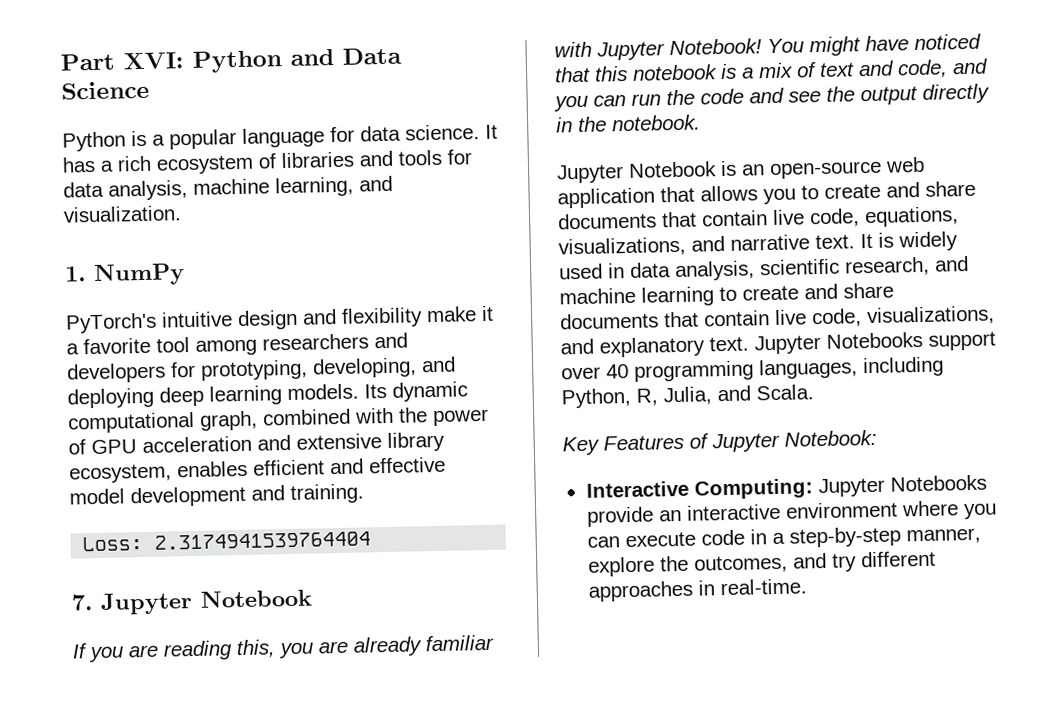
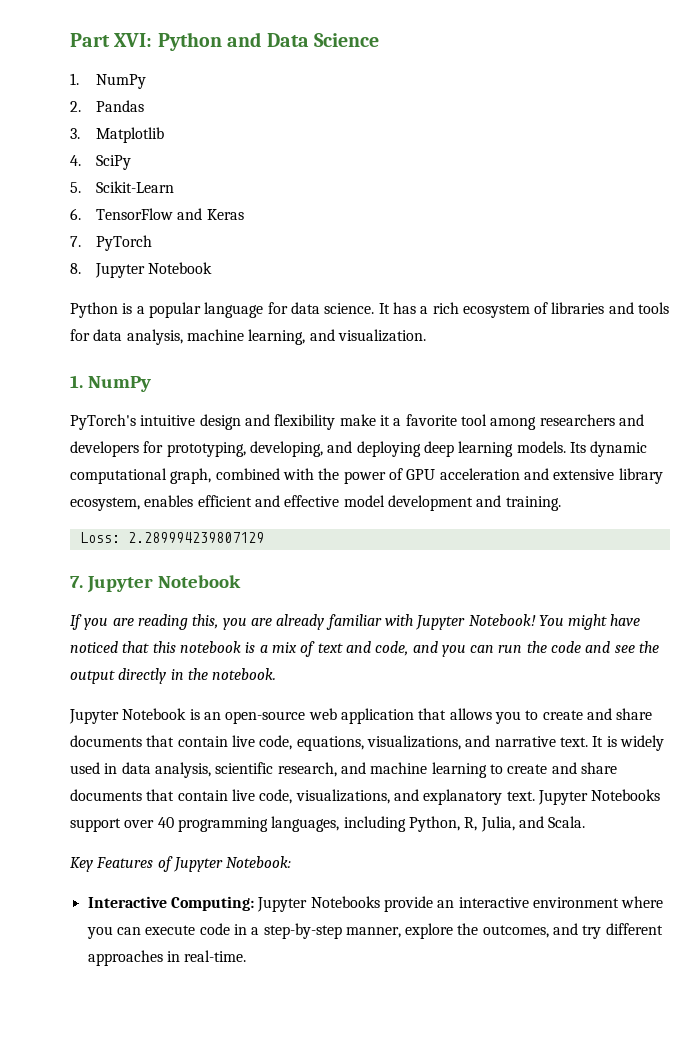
(150, 90) none -> [70,73,147,89] [70,100,145,112] [70,127,165,143] [70,155,132,170] [70,181,175,193] [70,208,244,220] [70,235,153,251] [70,262,213,278] // 1. NumPy // 2. Pandas // 3. Matplotlib // 4. SciPy // 5. Scikit-Learn // 6. TensorFlow and Keras // 7. PyTorch // 8. Jupyter Notebook
[154,531,372,550] 2.3174941539764404 -> [127,532,264,543] 2.289994239807129

